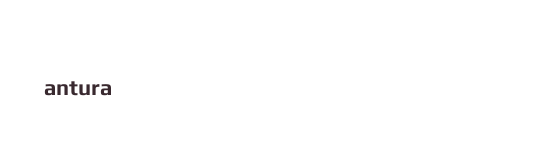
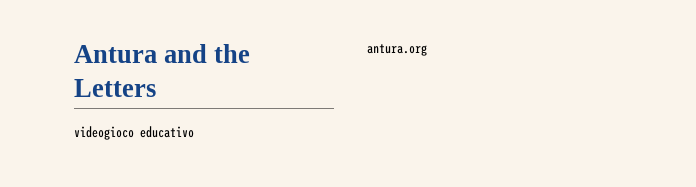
[44,81,112,96] antura -> [74,44,251,63] [74,79,156,97] [74,126,194,140] [367,44,427,56] Antura and the Letters // videogioco educativo // antura.org

